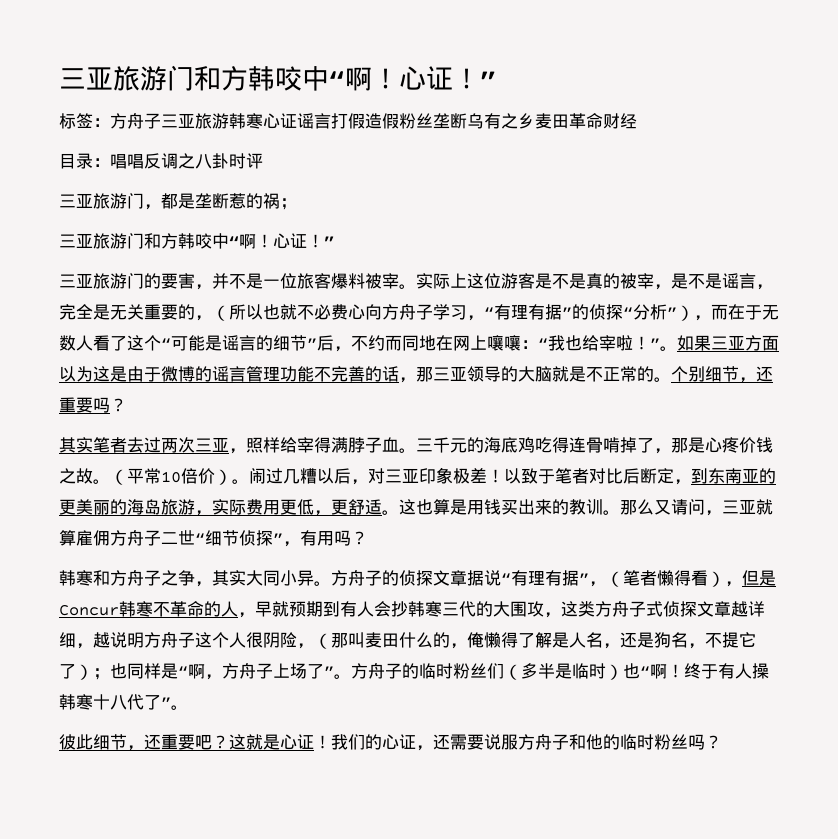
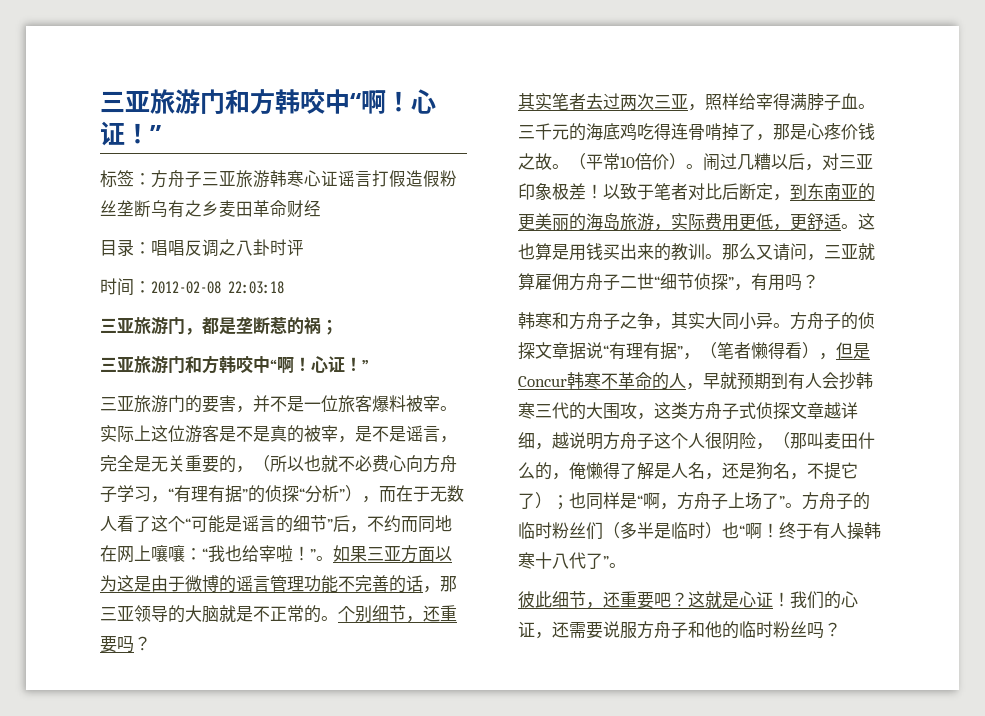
(263, 161) none -> [100,278,284,296] // 时间：2012-02-08 22:03:18

